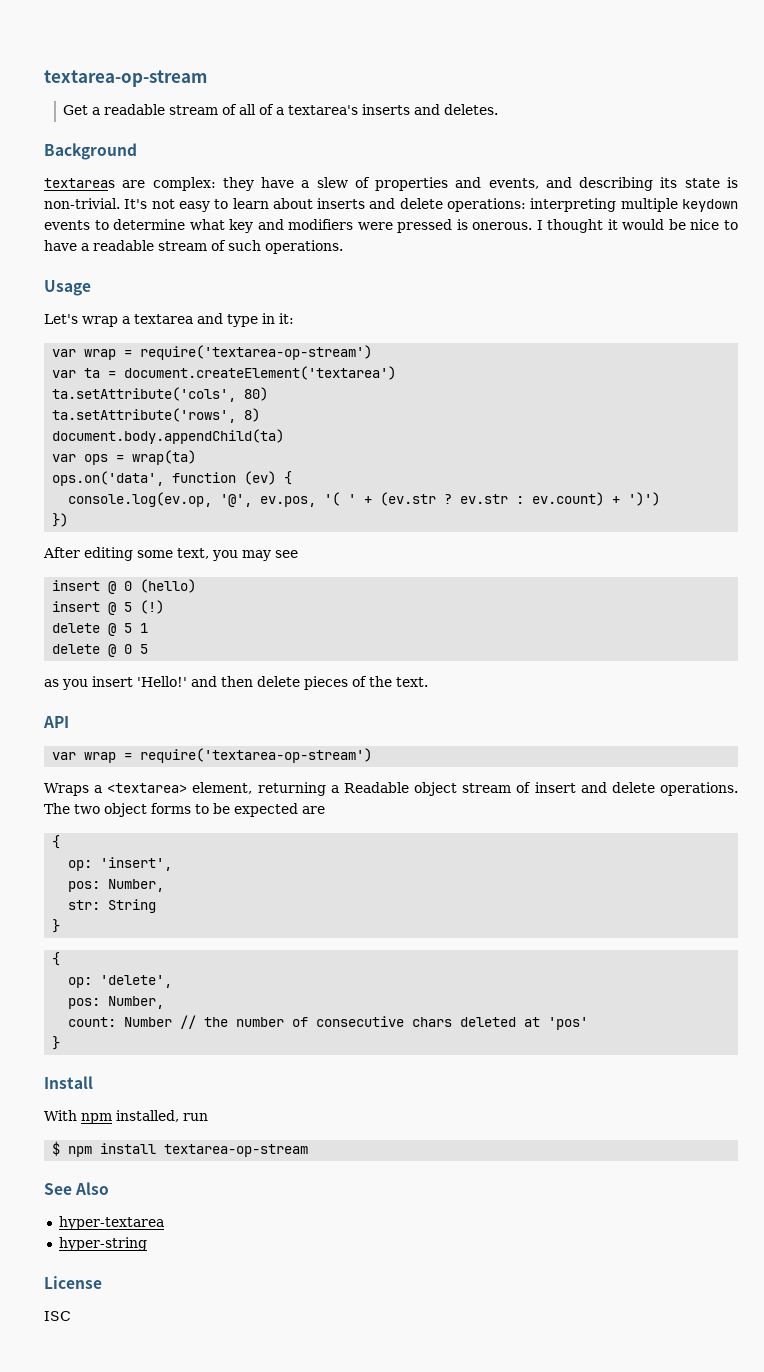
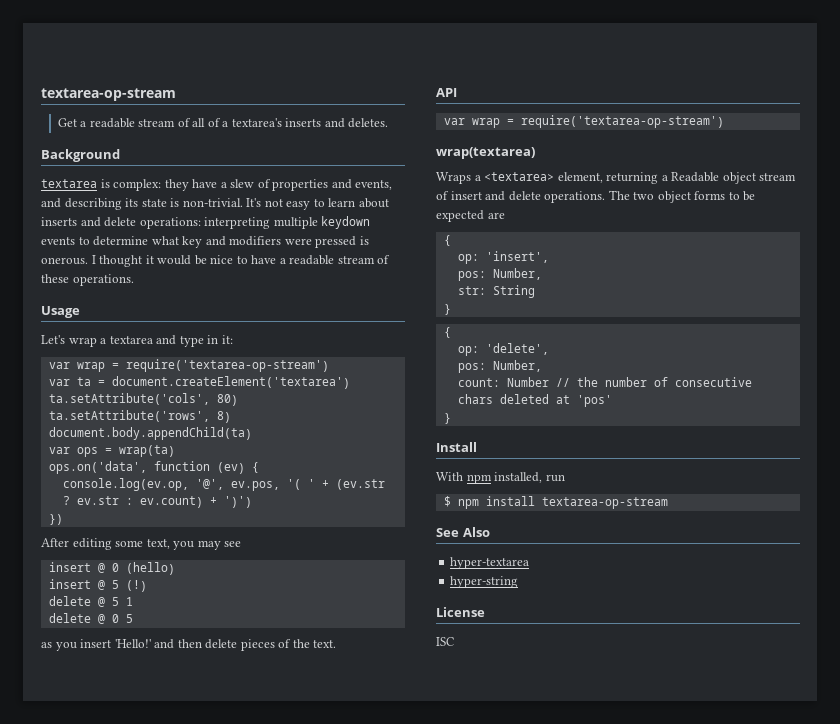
[44,178,146,188] textareas are -> [41,179,110,188] textarea is
[228,240,261,251] such -> [41,274,69,283] these
(373, 755) none -> [436,147,535,159] // wrap(textarea)

